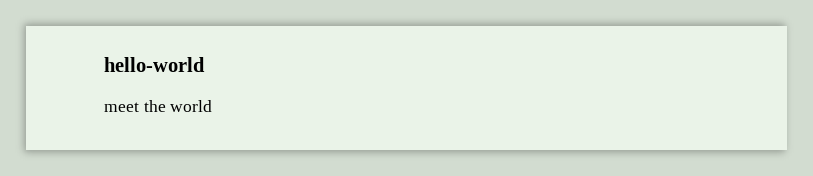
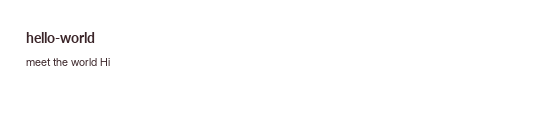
(213, 106) none -> [100,58,110,66] Hi

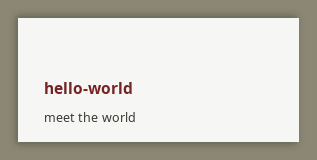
[100,58,110,66] Hi -> (136, 117) none

